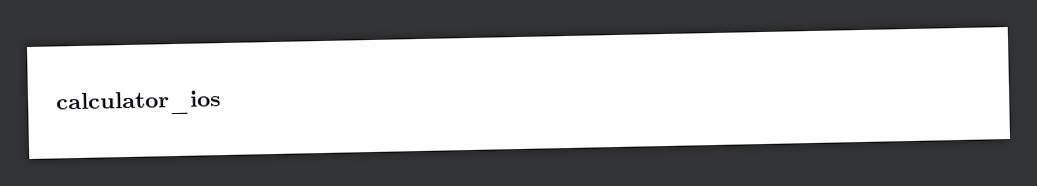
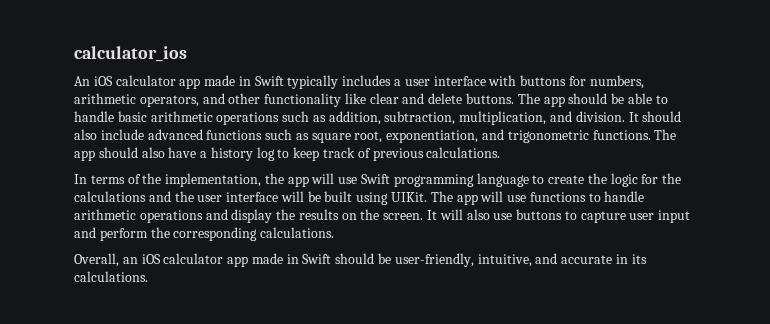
(221, 103) none -> [74,75,644,89] [74,93,668,107] [74,111,682,125] [74,129,677,143] [74,147,501,161] [74,173,682,187] [74,191,645,205] [74,209,691,223] [74,227,335,241] [74,253,647,267] [74,271,148,282] // An iOS calculator app made in Swift typically includes a user interface with buttons for numbers, arithmetic operators, and other functionality like clear and delete buttons. The app should be able to handle basic arithmetic operations such as addition, subtraction, multiplication, and division. It should also include advanced functions such as square root, exponentiation, and trigonometric functions. The app should also have a history log to keep track of previous calculations. // In terms of the implementation, the app will use Swift programming language to create the logic for the calculations and the user interface will be built using UIKit. The app will use functions to handle arithmetic operations and display the results on the screen. It will also use buttons to capture user input and perform the corresponding calculations. // Overall, an iOS calculator app made in Swift should be user-friendly, intuitive, and accurate in its calculations.

